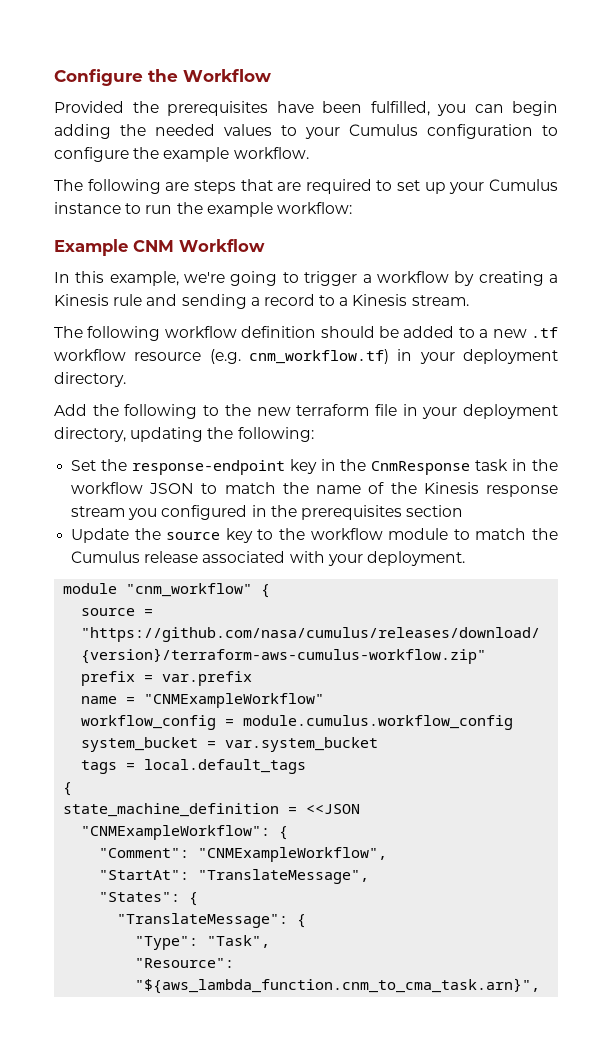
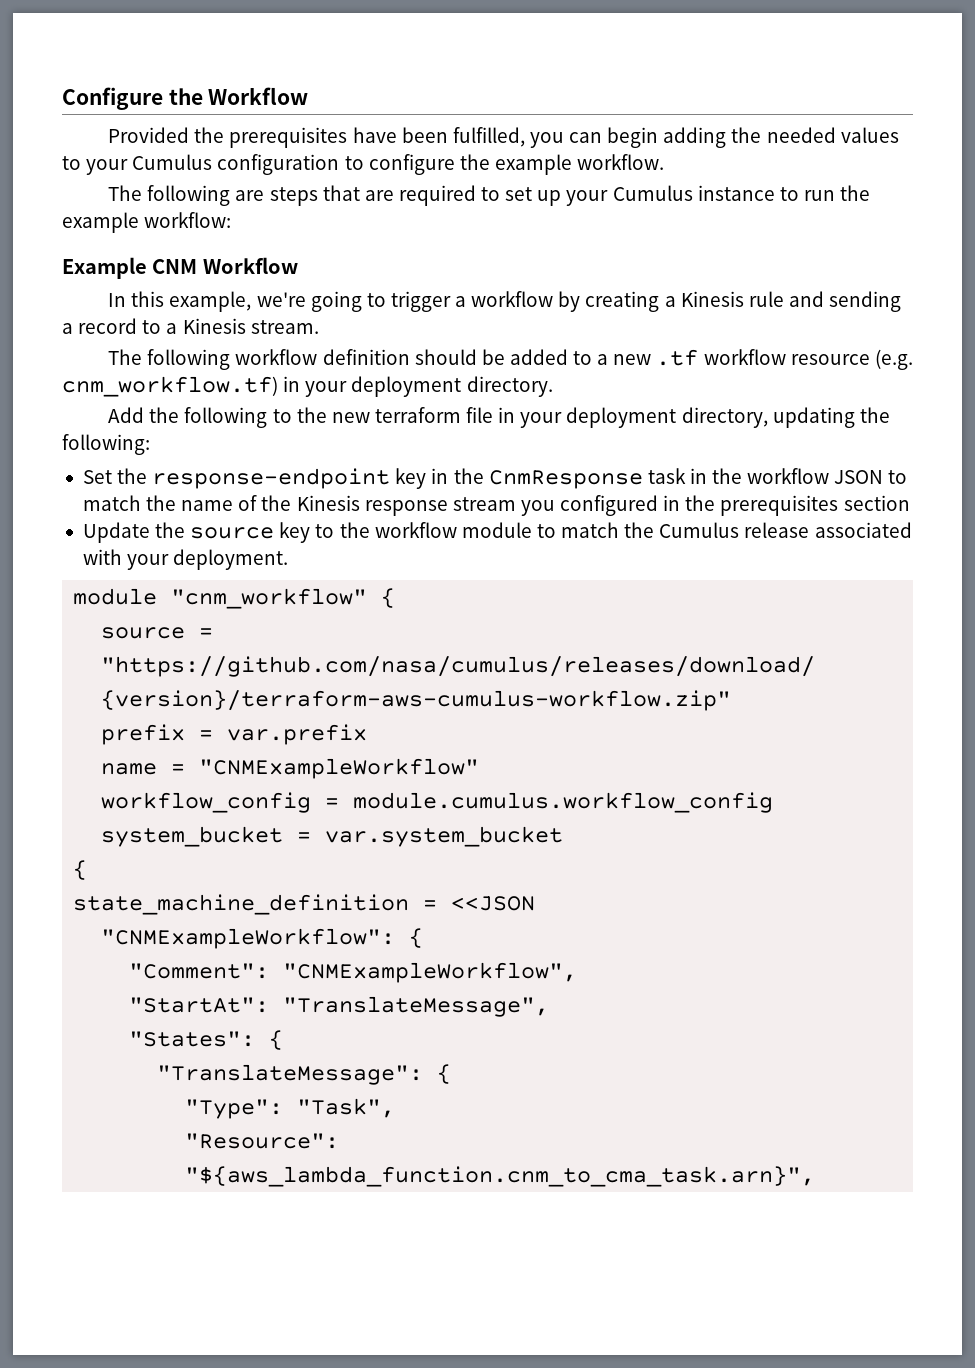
[81,759,307,774] // tags = local.default_tags -> (564, 836) none

